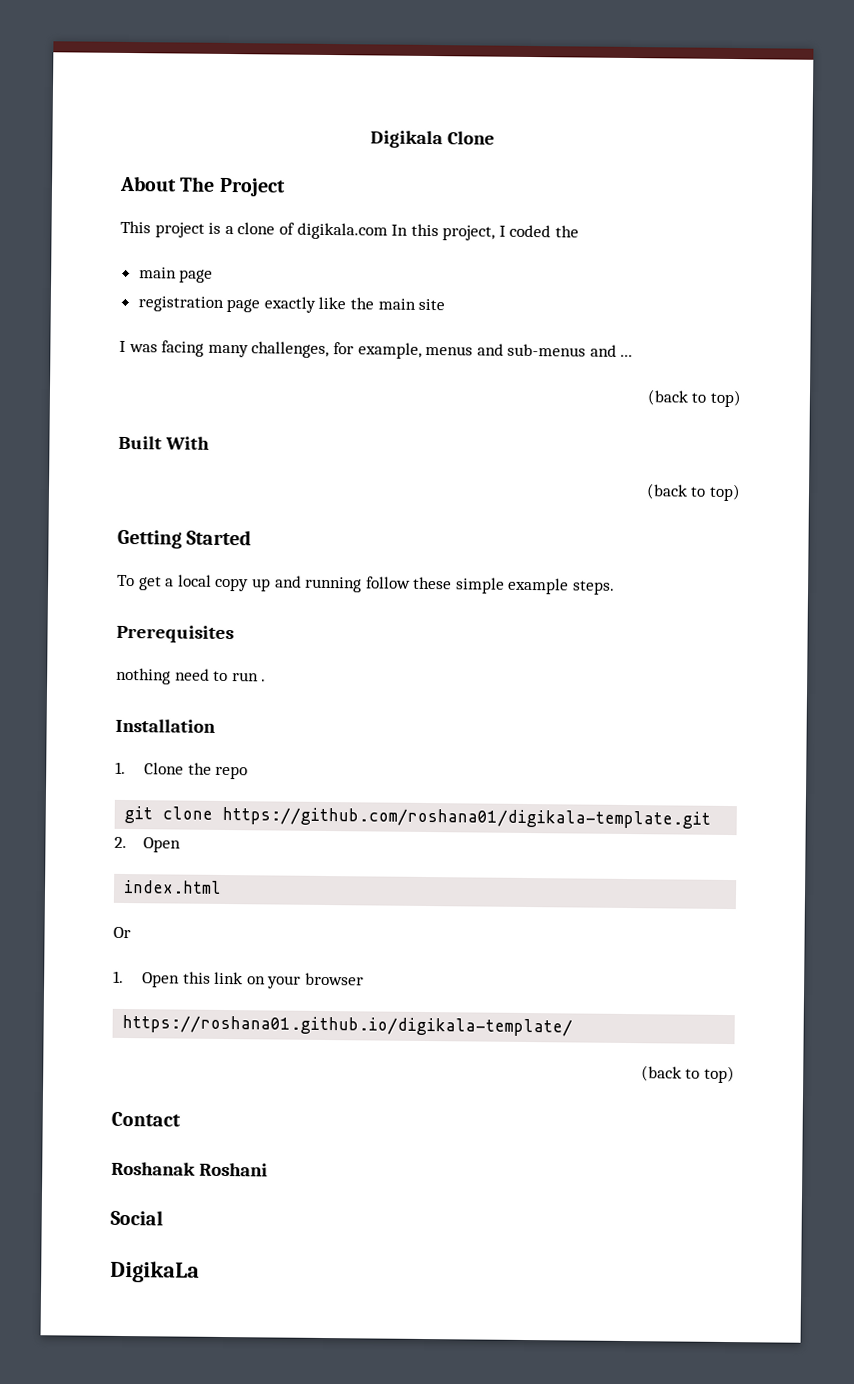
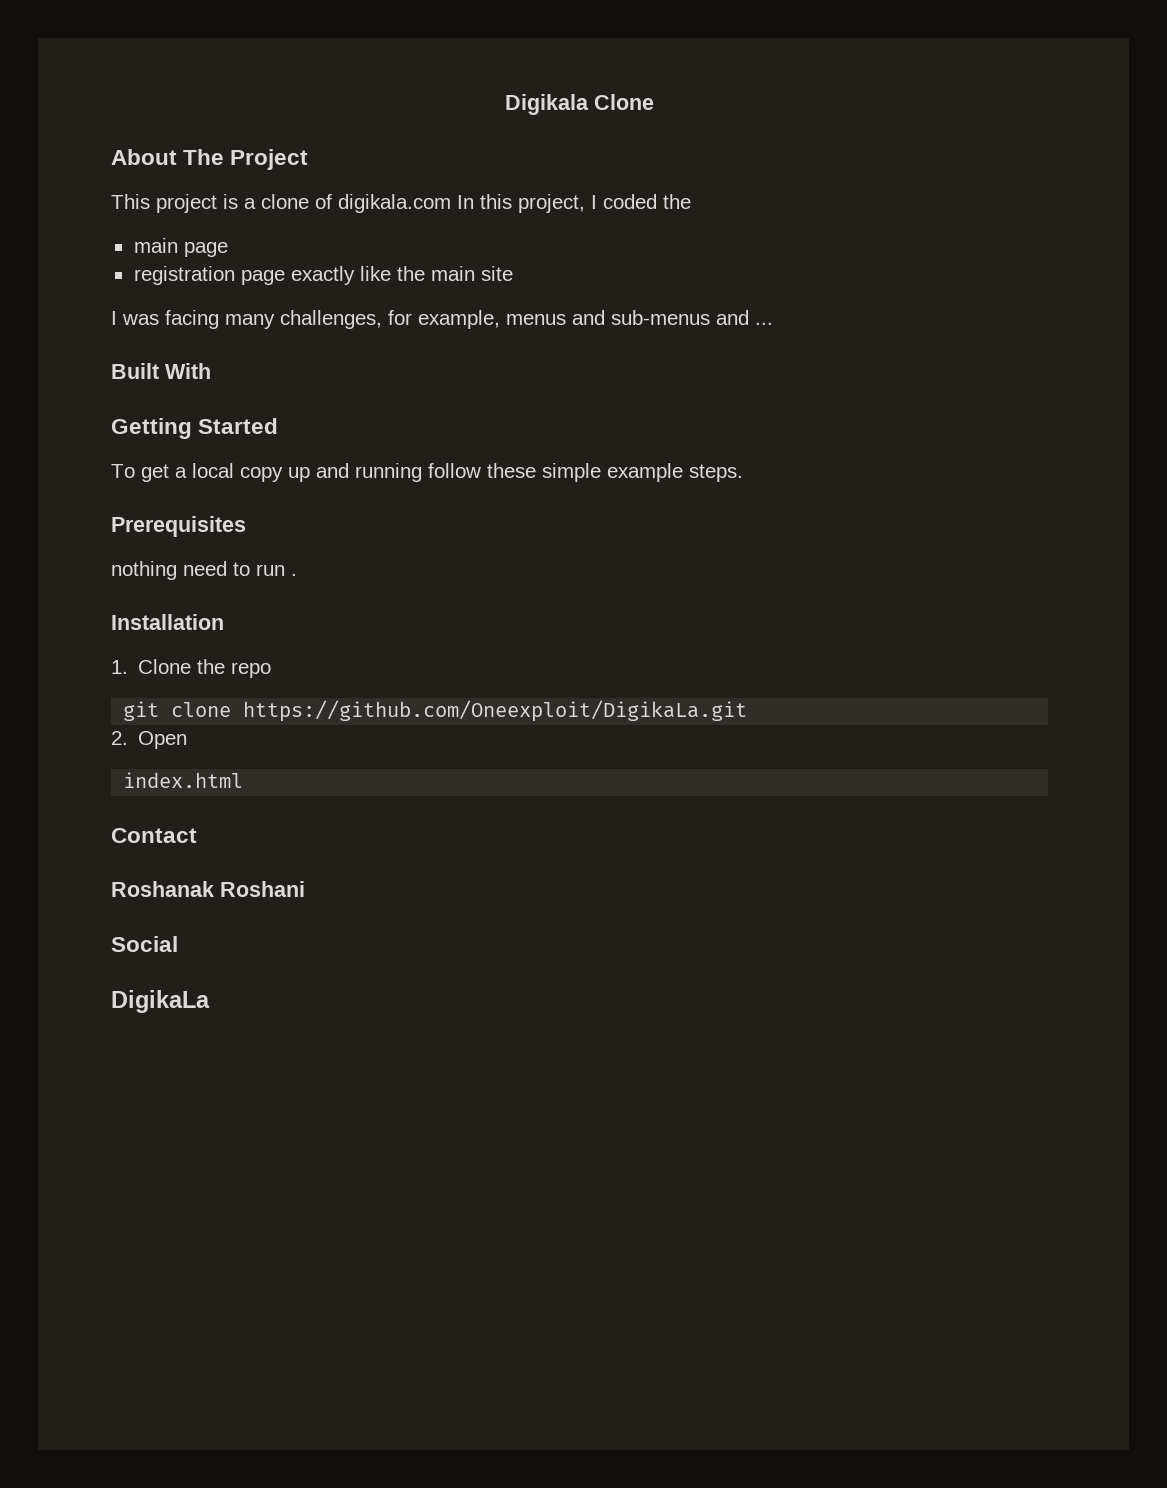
[646,389,742,408] // (back to top) -> (773, 323) none
[645,483,741,502] // (back to top) -> (211, 371) none
[222,806,712,829] https://github.com/roshana01/digikala-template.git -> [243,700,748,722] https://github.com/Oneexploit/DigikaLa.git
[113,926,131,939] [113,970,364,989] [122,1014,574,1037] [640,1065,735,1084] // Or // 1. Open this link on your browser // https://roshana01.github.io/digikala-template/ // (back to top) -> (244, 780) none

